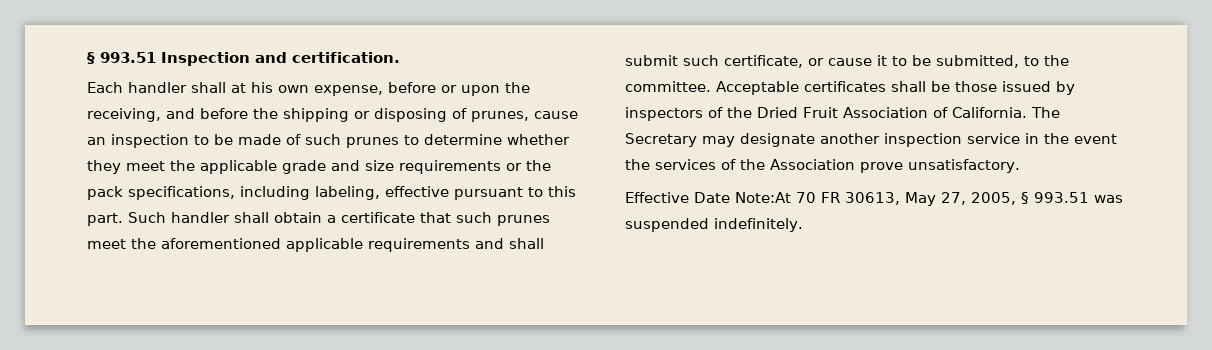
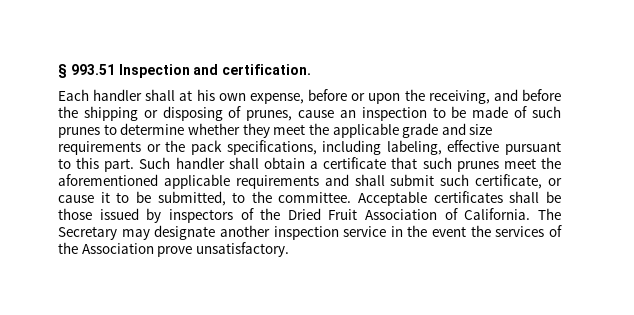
[625,192,1123,206] [625,218,803,232] // Effective Date Note:At 70 FR 30613, May 27, 2005, § 993.51 was suspended indefinitely. -> (289, 249) none

